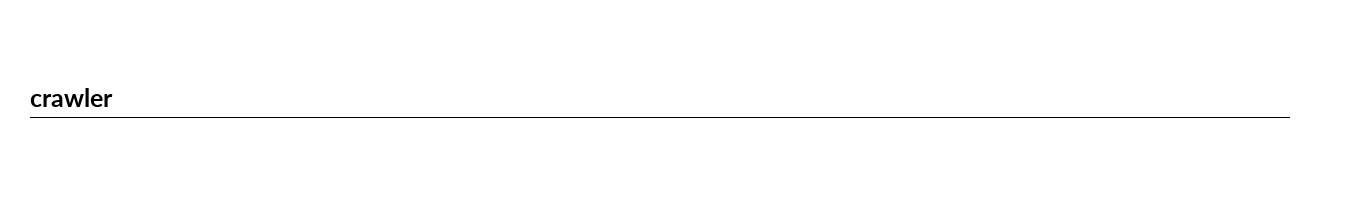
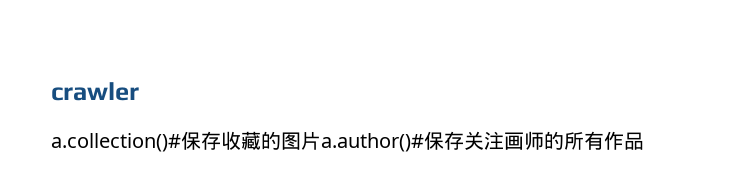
(113, 97) none -> [51,131,644,152] // a.collection()#保存收藏的图片a.author()#保存关注画师的所有作品

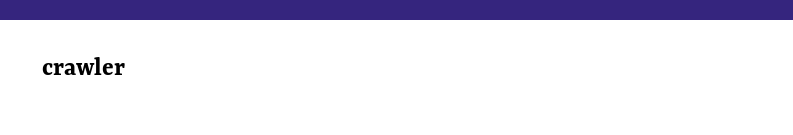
[51,131,644,152] // a.collection()#保存收藏的图片a.author()#保存关注画师的所有作品 -> (125, 66) none

